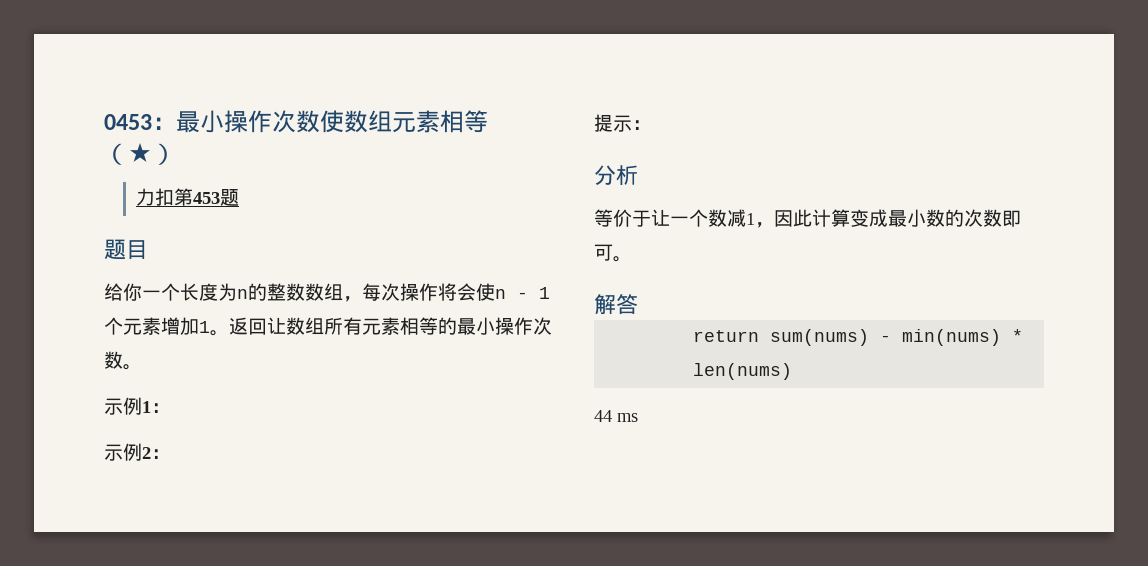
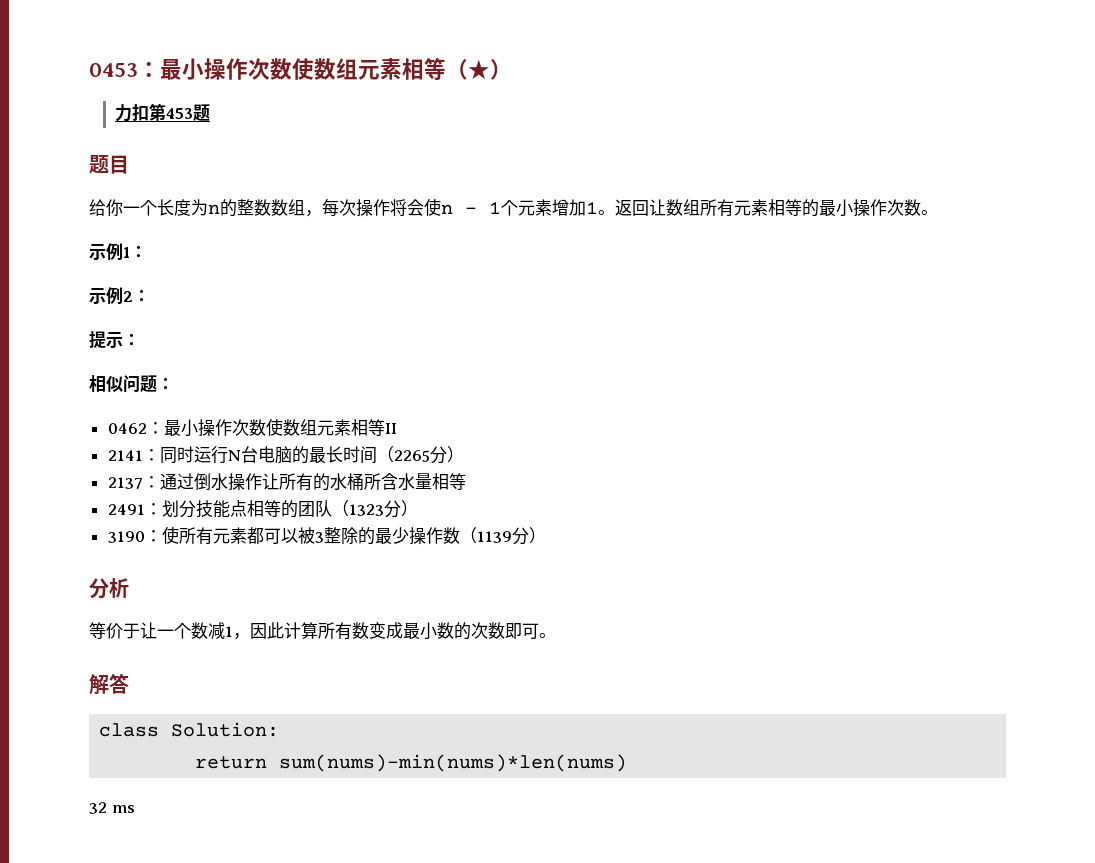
(651, 125) none -> [89,375,174,393] [107,418,397,437] [107,446,464,464] [107,473,466,491] [107,500,418,518] [107,526,546,545] // 相似问题： // 0462：最小操作次数使数组元素相等II // 2141：同时运行N台电脑的最长时间（2265分） // 2137：通过倒水操作让所有的水桶所含水量相等 // 2491：划分技能点相等的团队（1323分） // 3190：使所有元素都可以被3整除的最少操作数（1139分）
(850, 218) none -> [318,622,369,640] 所有数
(638, 304) none -> [99,722,280,737] // class Solution:
[770,329,1024,346] [693,363,793,380] [594,410,612,422] sum(nums) - min(nums) * len(nums) // 44 -> [279,754,628,772] [89,802,107,814] sum(nums)-min(nums)*len(nums) // 32

